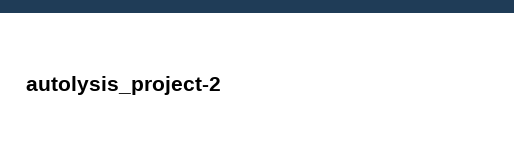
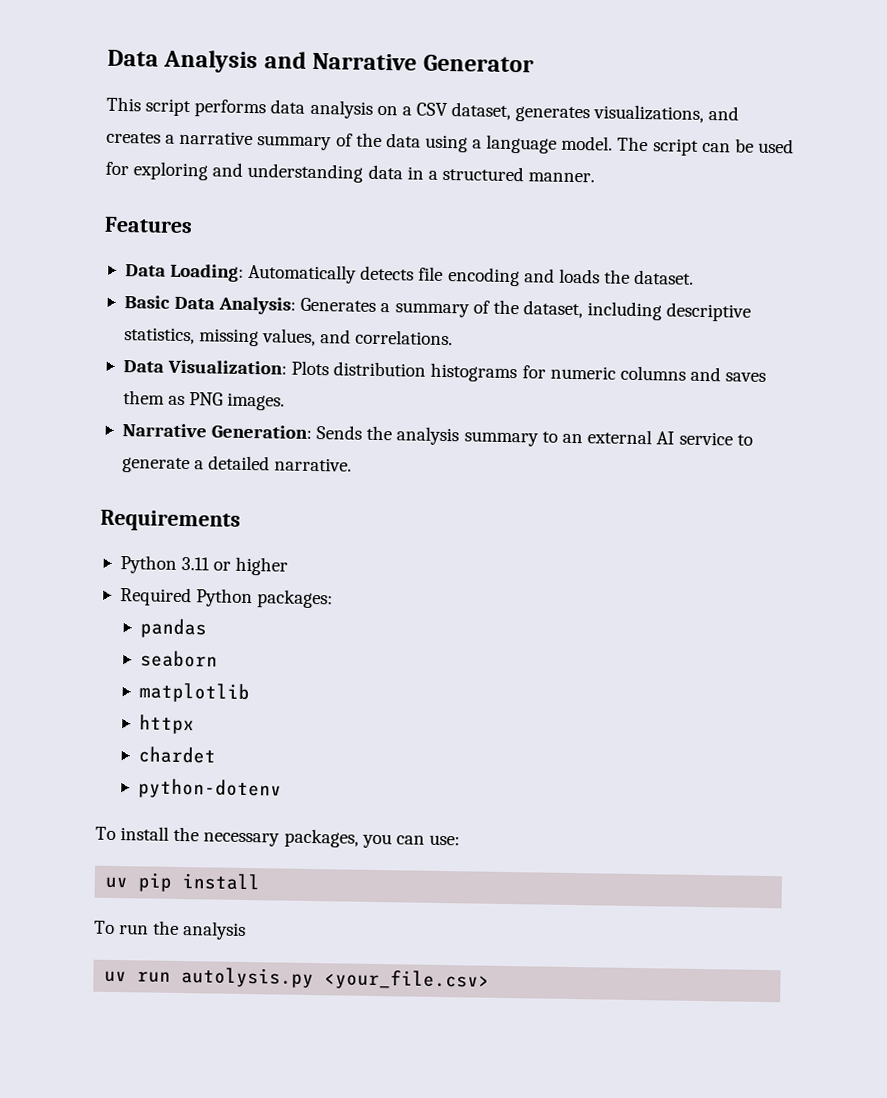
[26,76,221,95] autolysis_project-2 -> [107,49,534,74] [106,96,740,123] [106,130,794,156] [105,161,596,183] [104,216,193,234] [124,263,695,287] [123,295,752,322] [123,327,454,347] [122,359,767,383] [122,390,286,411] [121,423,754,447] [121,455,353,474] [100,509,241,532] [119,555,289,576] [119,587,334,609] [140,618,208,639] [140,650,219,668] [139,682,251,704] [139,714,196,735] [138,746,217,764] [138,778,283,800] [95,826,460,849] [105,872,261,892] [94,920,247,941] [104,967,491,991] Data Analysis and Narrative Generator // This script performs data analysis on a CSV dataset, generates visualizations, and creates a narrative summary of the data using a language model. The script can be used for exploring and understanding data in a structured manner. // Features // Data Loading: Automatically detects file encoding and loads the dataset. // Basic Data Analysis: Generates a summary of the dataset, including descriptive statistics, missing values, and correlations. // Data Visualization: Plots distribution histograms for numeric columns and saves them as PNG images. // Narrative Generation: Sends the analysis summary to an external AI service to generate a detailed narrative. // Requirements // Python 3.11 or higher // Required Python packages: // pandas // seaborn // matplotlib // httpx // chardet // python-dotenv // To install the necessary packages, you can use: // uv pip install // To run the analysis // uv run autolysis.py <your_file.csv>

